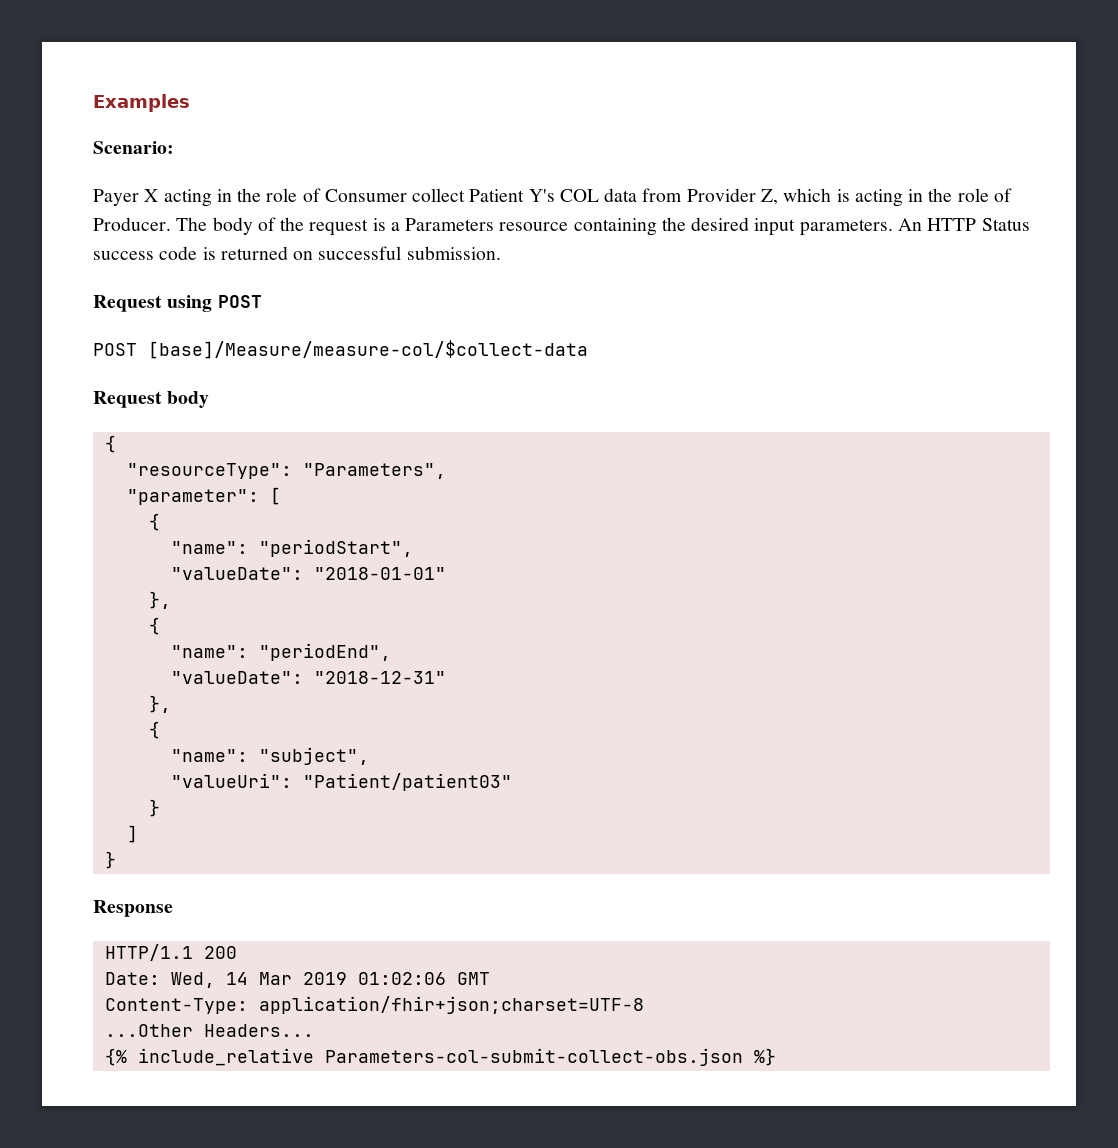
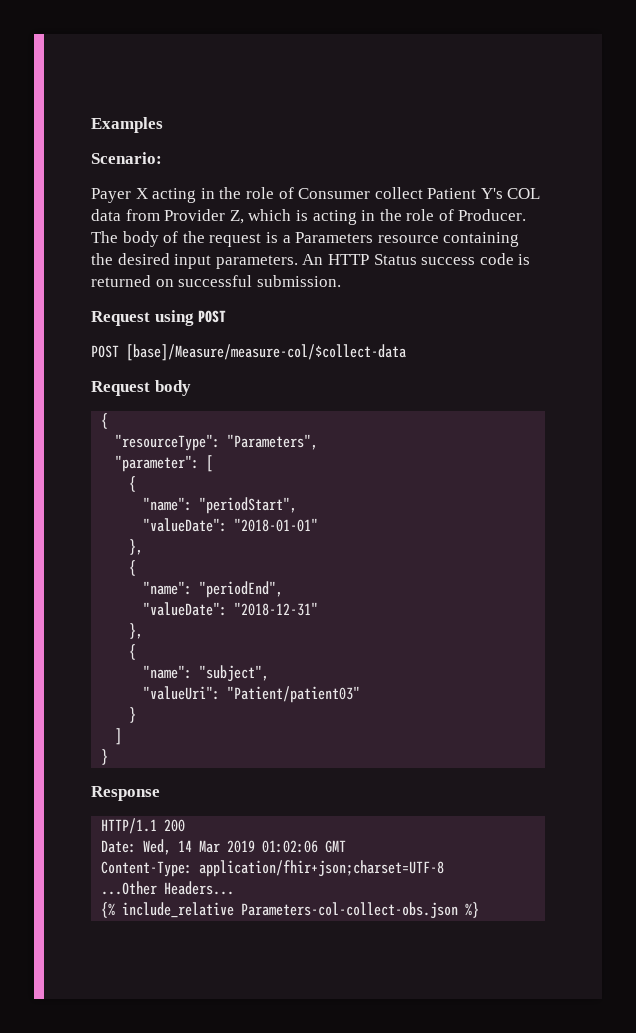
[324,1048,743,1066] Parameters-col-submit-collect-obs.json -> [241,902,459,919] Parameters-col-collect-obs.json

